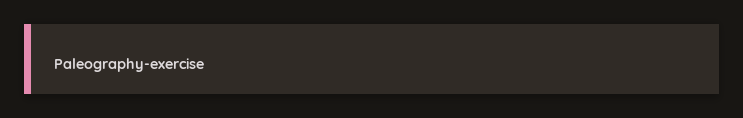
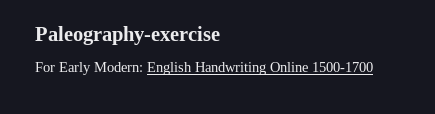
(204, 65) none -> [35,62,373,75] // For Early Modern: English Handwriting Online 1500-1700

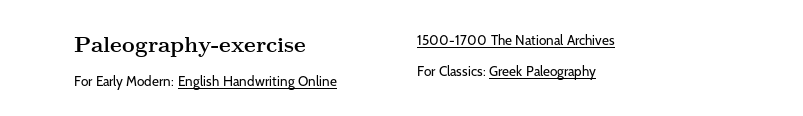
(373, 67) none -> [490,34,615,45] [417,65,596,80] The National Archives // For Classics: Greek Paleography

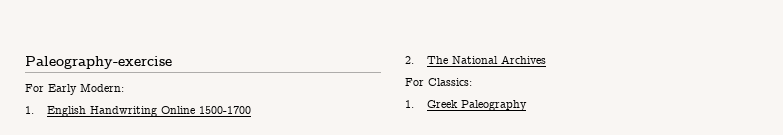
(175, 80) none -> [25,106,34,114] // 1.
(487, 40) none -> [405,56,414,64] // 2.
(486, 70) none -> [405,100,414,108] // 1.

